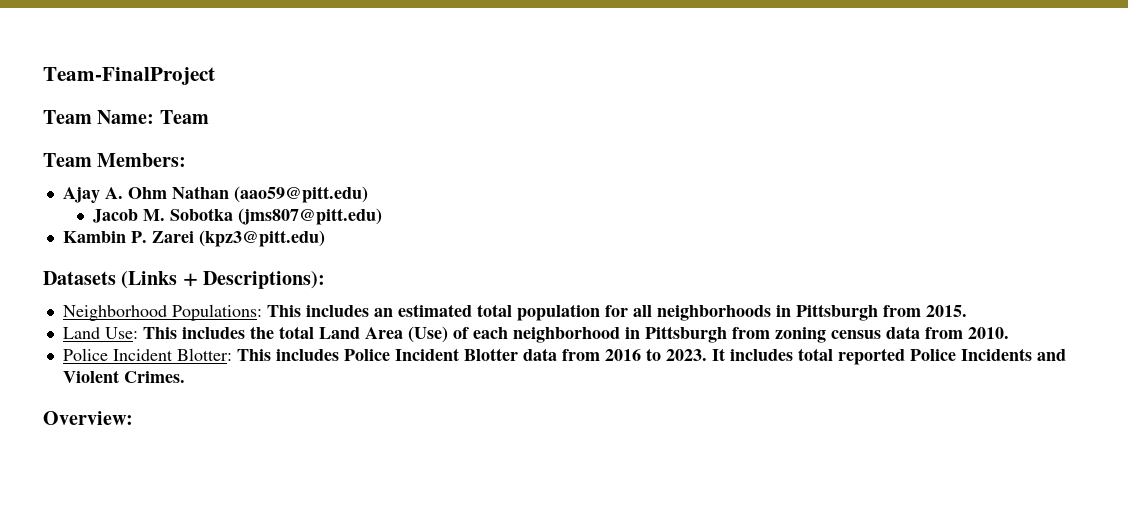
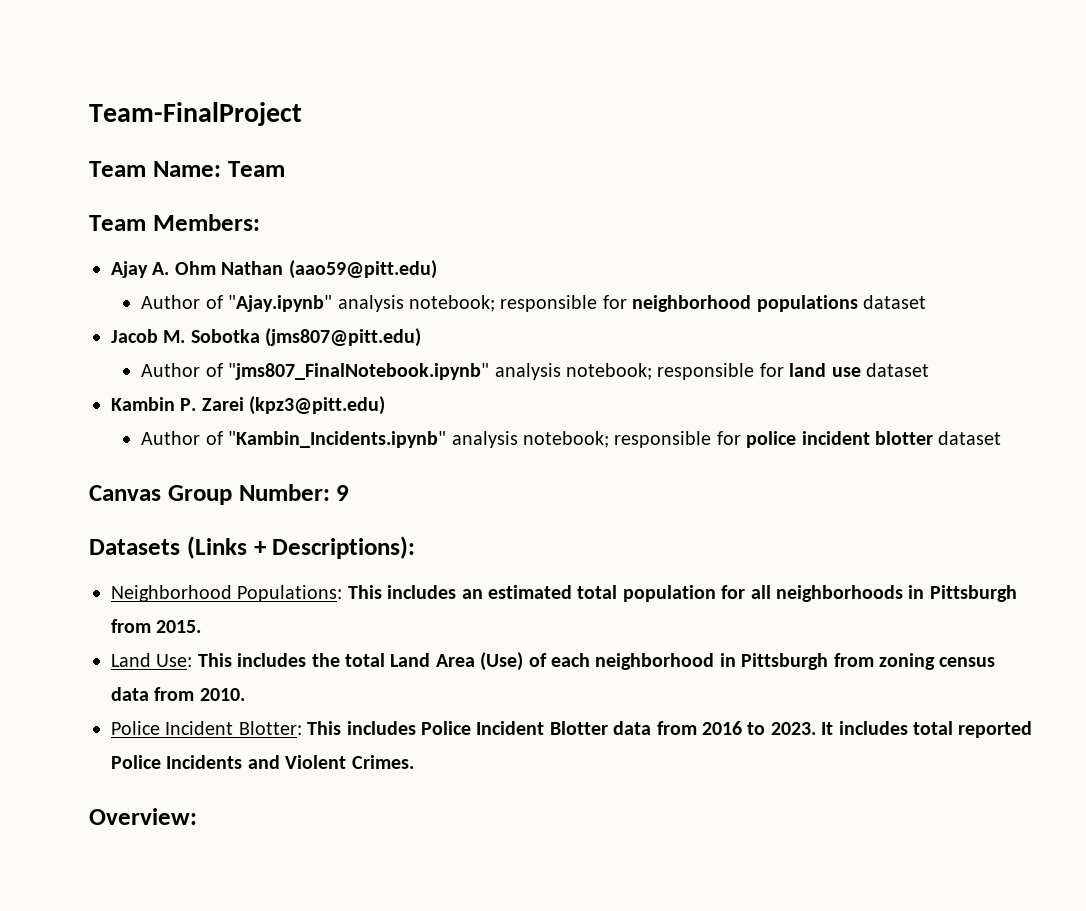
[93,208,383,225] [62,230,325,247] Jacob M. Sobotka (jms807@pitt.edu) // Kambin P. Zarei (kpz3@pitt.edu) -> [141,295,927,312] [111,328,422,347] [141,363,930,380] [111,396,386,415] [141,431,1002,448] [89,484,350,505] Author of "Ajay.ipynb" analysis notebook; responsible for neighborhood populations dataset // Jacob M. Sobotka (jms807@pitt.edu) // Author of "jms807_FinalNotebook.ipynb" analysis notebook; responsible for land use dataset // Kambin P. Zarei (kpz3@pitt.edu) // Author of "Kambin_Incidents.ipynb" analysis notebook; responsible for police incident blotter dataset // Canvas Group Number: 9

